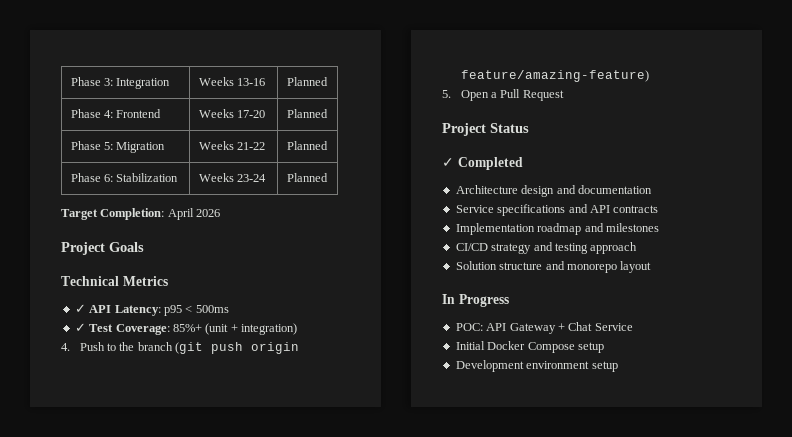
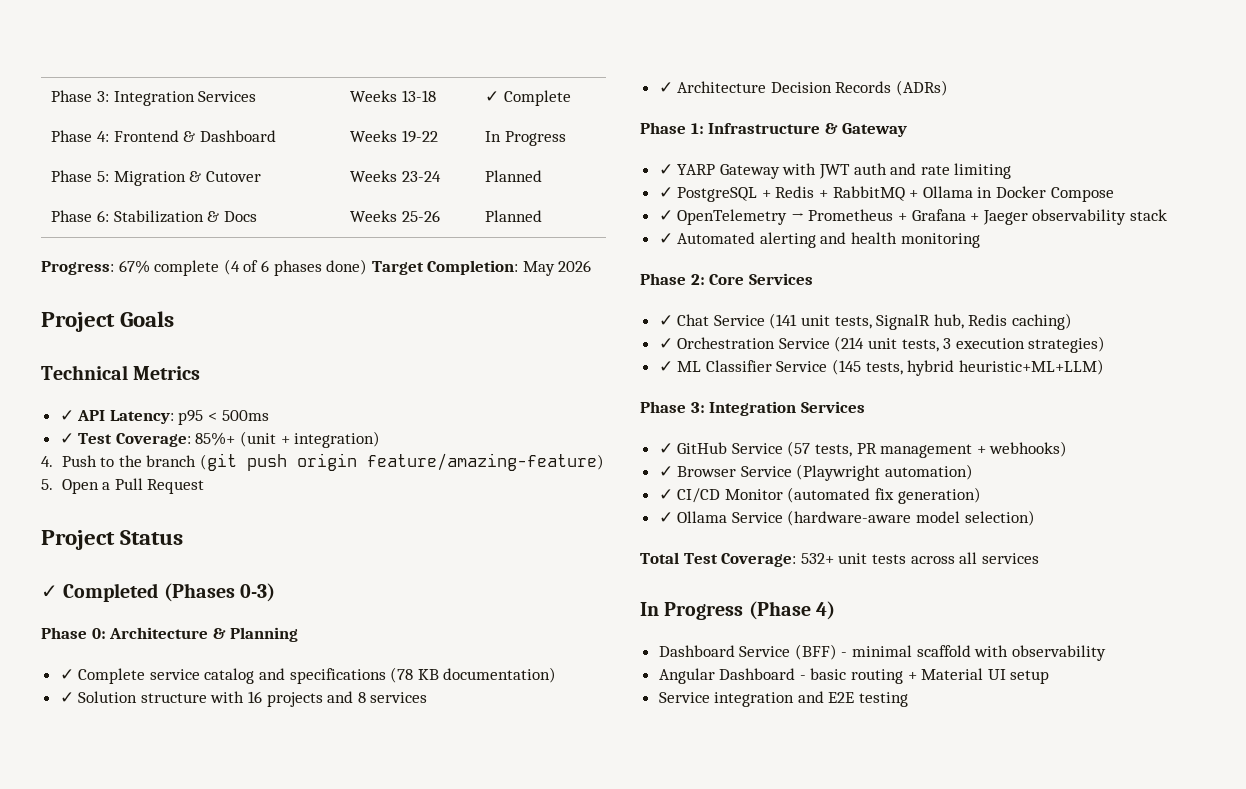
[70,77,171,89] [198,77,265,86] [286,77,328,86] Phase 3: Integration | Weeks 13-16 | Planned -> [51,90,257,106] [350,90,437,102] [485,90,572,106] Phase 3: Integration Services | Weeks 13-18 | ✓ Complete
[198,109,265,118] [286,109,328,118] | Weeks 17-20 | Planned -> [183,130,276,142] [350,130,439,143] [485,131,567,146] & Dashboard | Weeks 19-22 | In Progress
[198,141,265,150] | Weeks 21-22 -> [189,171,261,182] [350,170,442,182] & Cutover | Weeks 23-24
[198,173,266,182] [286,173,328,182] | Weeks 23-24 | Planned // -> [207,211,257,222] [350,210,441,222] [485,210,543,222] [41,259,368,276] & Docs | Weeks 25-26 | Planned // Progress: 67% complete (4 of 6 phases done)
[167,208,194,220] April -> [522,261,555,276] May
[455,185,652,197] [455,204,659,216] [455,223,659,235] [455,242,638,254] [455,261,652,273] [442,294,509,307] [455,322,633,334] [455,341,604,353] [455,360,618,372] // Architecture design and documentation // Service specifications and API contracts // Implementation roadmap and milestones // CI/CD strategy and testing approach // Solution structure and monorepo layout // In Progress // POC: API Gateway + Chat Service // Initial Docker Compose setup // Development environment setup -> [163,583,275,602] [41,627,299,642] [59,667,557,684] [59,691,428,707] [658,80,949,96] [640,122,908,137] [658,163,1012,179] [658,186,1114,202] [658,209,1168,225] [658,232,980,248] [640,273,813,285] [658,313,1073,330] [658,336,1106,353] [658,359,1104,376] [640,401,865,416] [658,441,1068,458] [658,464,974,481] [658,487,981,504] [658,510,1035,526] [640,552,1039,567] [640,601,835,620] [658,644,1106,661] [658,668,1050,684] [658,691,909,707] (Phases 0-3) // Phase 0: Architecture & Planning // ✓ Complete service catalog and specifications (78 KB documentation) // ✓ Solution structure with 16 projects and 8 services // ✓ Architecture Decision Records (ADRs) // Phase 1: Infrastructure & Gateway // ✓ YARP Gateway with JWT auth and rate limiting // ✓ PostgreSQL + Redis + RabbitMQ + Ollama in Docker Compose // ✓ OpenTelemetry → Prometheus + Grafana + Jaeger observability stack // ✓ Automated alerting and health monitoring // Phase 2: Core Services // ✓ Chat Service (141 unit tests, SignalR hub, Redis caching) // ✓ Orchestration Service (214 unit tests, 3 execution strategies) // ✓ ML Classifier Service (145 tests, hybrid heuristic+ML+LLM) // Phase 3: Integration Services // ✓ GitHub Service (57 tests, PR management + webhooks) // ✓ Browser Service (Playwright automation) // ✓ CI/CD Monitor (automated fix generation) // ✓ Ollama Service (hardware-aware model selection) // Total Test Coverage: 532+ unit tests across all services // In Progress (Phase 4) // Dashboard Service (BFF) - minimal scaffold with observability // Angular Dashboard - basic routing + Material UI setup // Service integration and E2E testing

